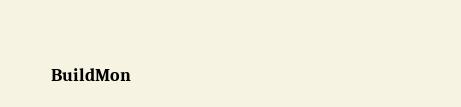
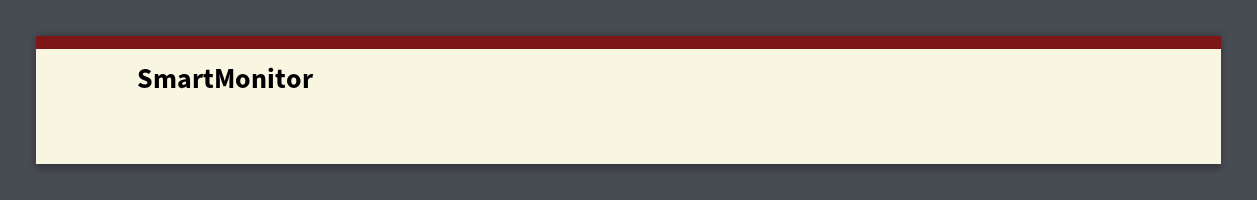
[51,68,131,81] BuildMon -> [137,67,314,89] SmartMonitor

